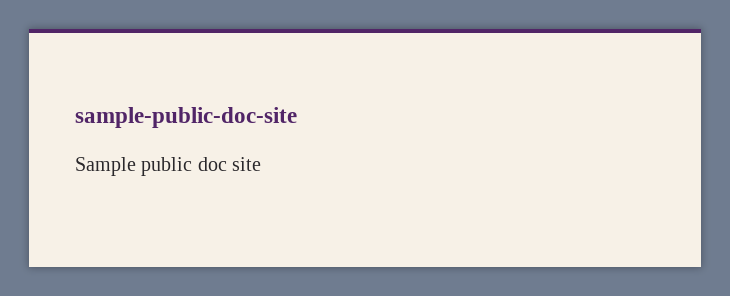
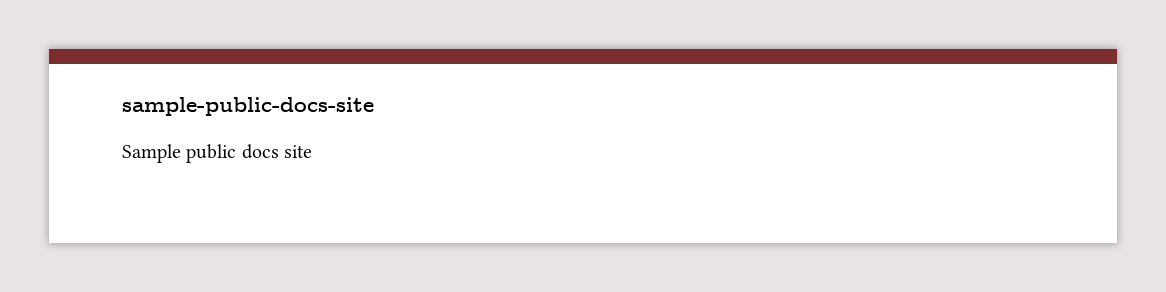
[75,107,297,128] sample-public-doc-site -> [122,97,374,116] sample-public-docs-site
[197,157,227,171] doc -> [241,144,279,159] docs

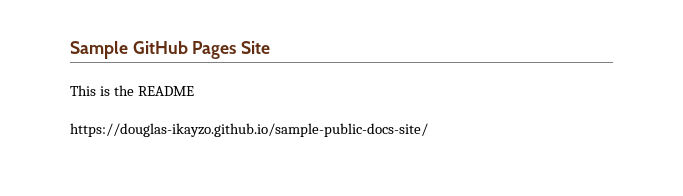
[122,97,374,116] [122,144,313,163] sample-public-docs-site // Sample public docs site -> [70,41,271,59] [70,85,194,96] [70,123,428,137] Sample GitHub Pages Site // This is the README // https://douglas-ikayzo.github.io/sample-public-docs-site/

